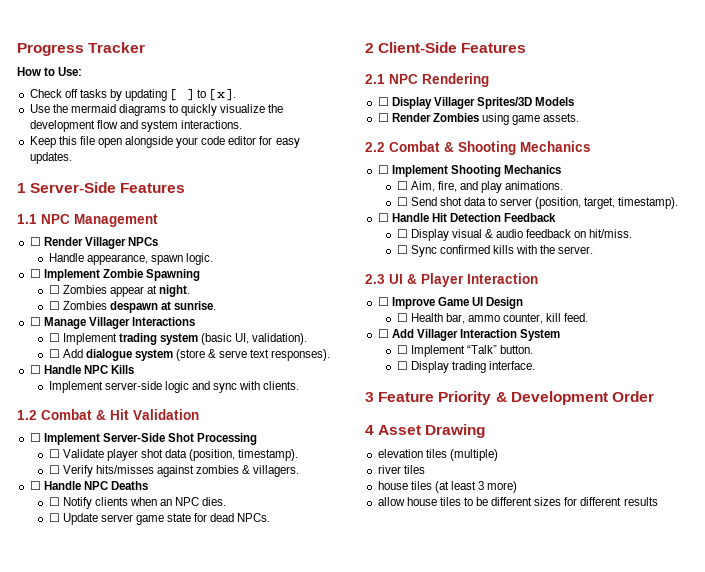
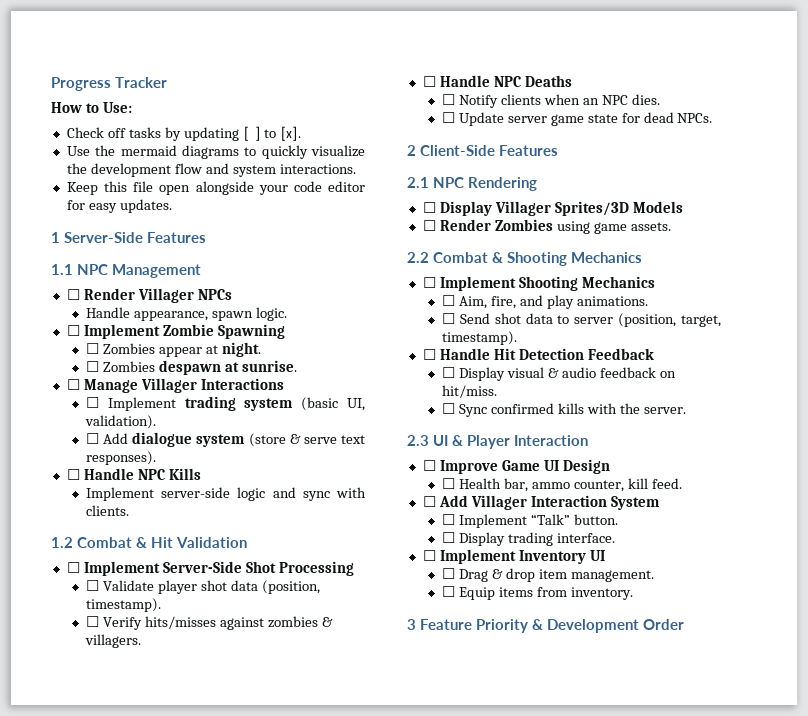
(535, 365) none -> [422,549,605,564] [442,568,654,582] [442,586,633,600] // ☐ Implement Inventory UI // ☐ Drag & drop item management. // ☐ Equip items from inventory.
[365,424,486,438] [377,449,498,461] [377,465,425,474] [377,481,518,493] [377,497,658,506] // 4 Asset Drawing // elevation tiles (multiple) // river tiles // house tiles (at least 3 more) // allow house tiles to be different sizes for different results -> (685, 624) none

